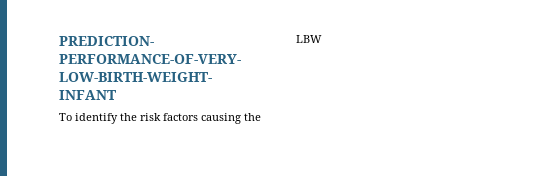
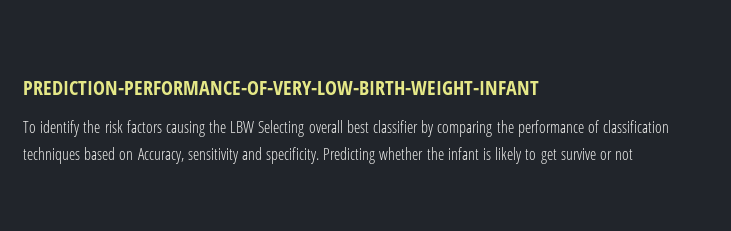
(322, 39) none -> [258,120,670,137] [23,147,634,164] Selecting overall best classifier by comparing the performance of classification techniques based on Accuracy, sensitivity and specificity. Predicting whether the infant is likely to get survive or not

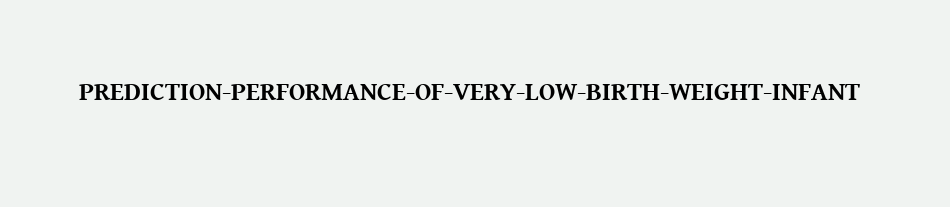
[23,120,670,137] [23,147,634,164] // To identify the risk factors causing the LBW Selecting overall best classifier by comparing the performance of classification techniques based on Accuracy, sensitivity and specificity. Predicting whether the infant is likely to get survive or not -> (860, 91) none

